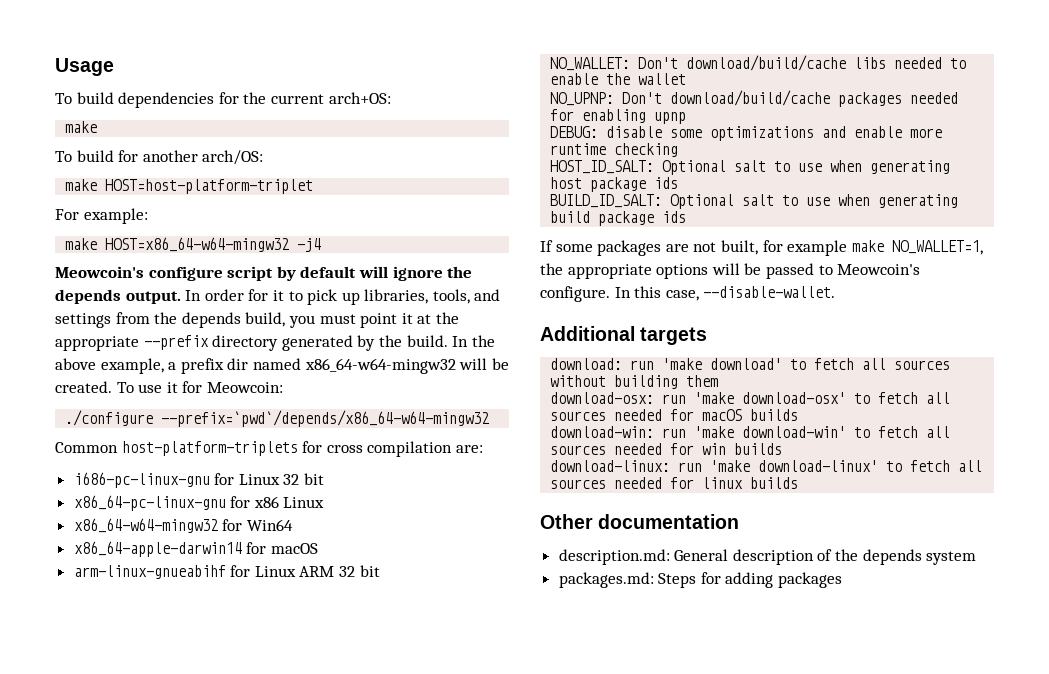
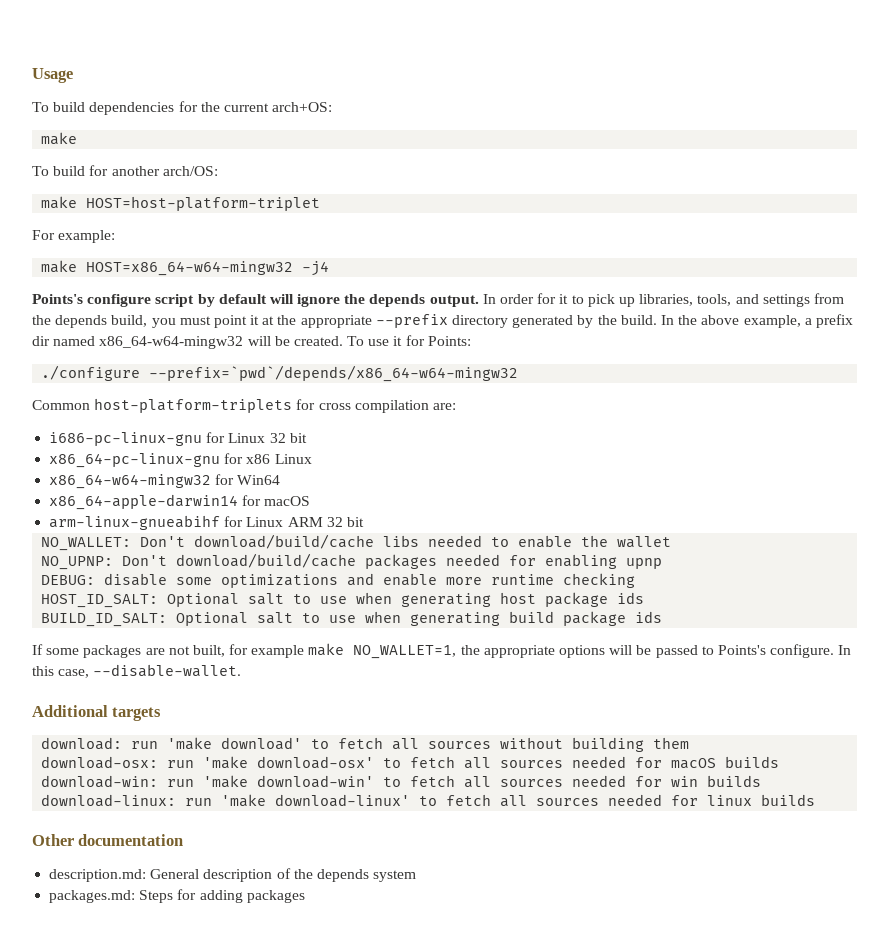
[55,266,144,278] Meowcoin's -> [32,294,83,304] Points's
[206,382,283,393] Meowcoin: -> [427,336,471,346] Points:
[837,264,921,275] Meowcoin's -> [717,645,766,655] Points's

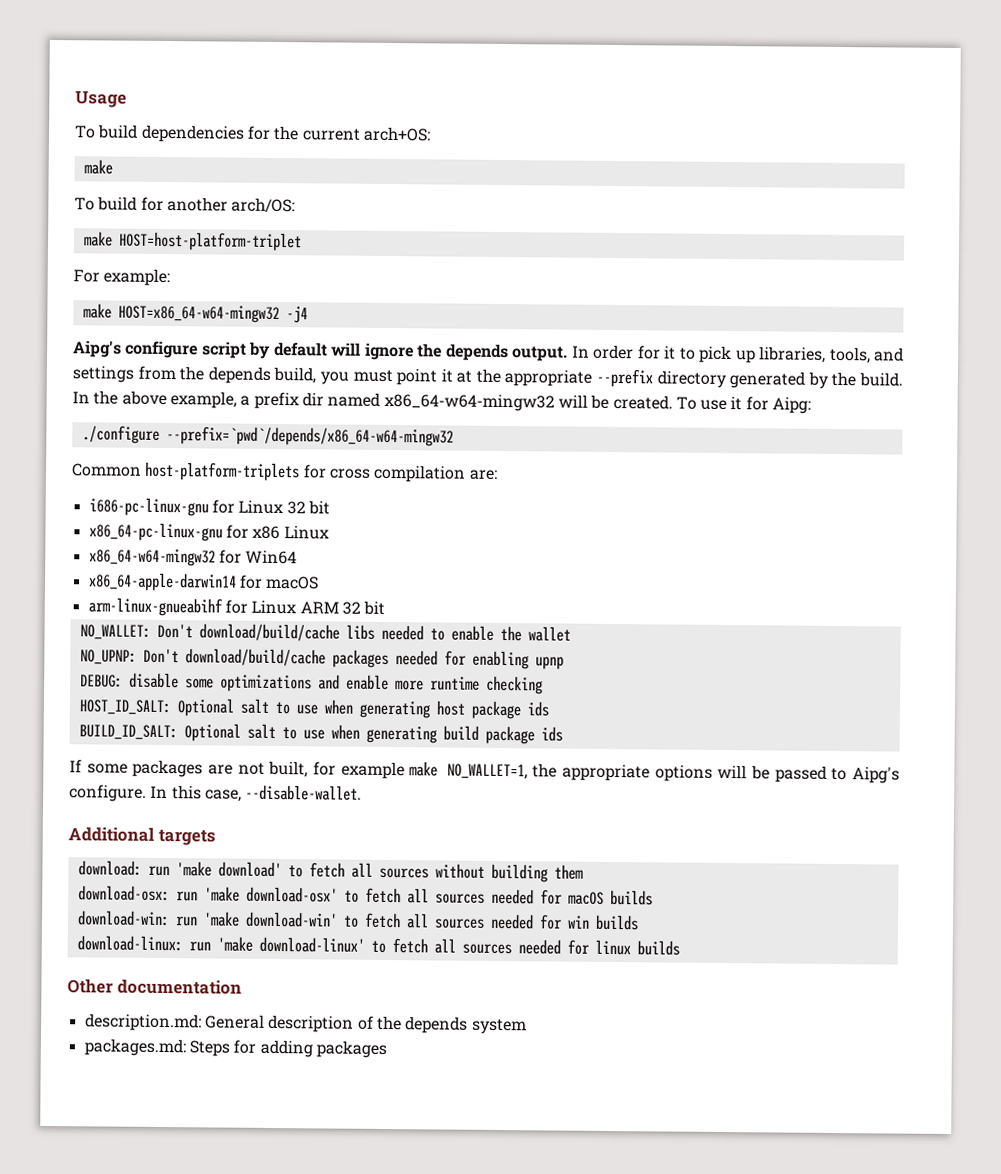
[32,294,83,304] Points's -> [73,340,122,358] Aipg's
[427,336,471,346] Points: -> [772,396,812,414] Aipg:
[717,645,766,655] Points's -> [852,766,901,784] Aipg's

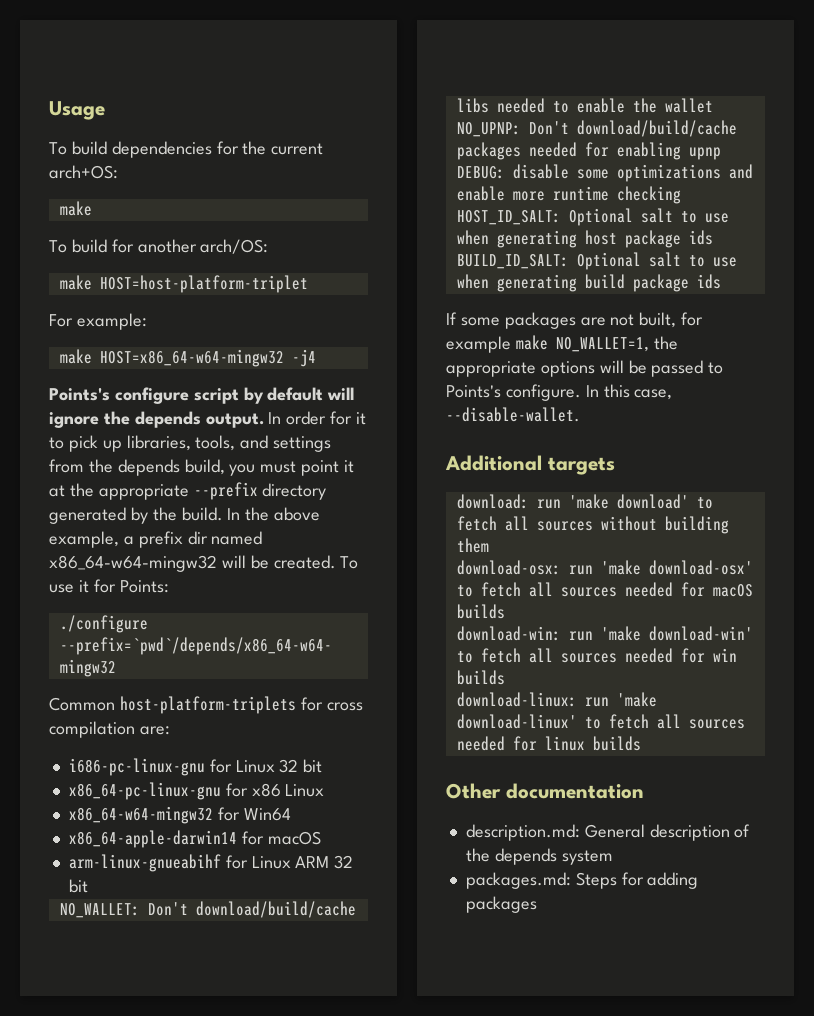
[73,340,122,358] Aipg's -> [49,387,110,401] Points's
[772,396,812,414] Aipg: -> [119,580,169,593] Points:
[852,766,901,784] Aipg's -> [446,385,501,398] Points's

